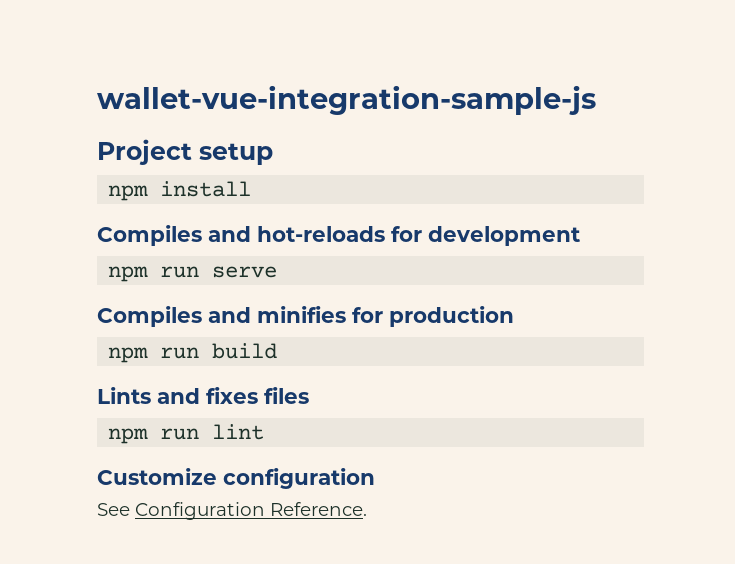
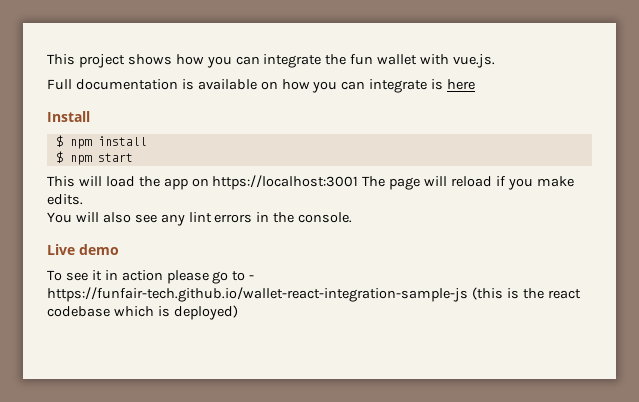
[97,85,596,115] [97,139,273,165] [108,181,252,201] [97,225,580,246] [108,266,278,282] [97,306,514,327] [108,343,278,363] [97,387,309,404] [108,424,265,444] [97,468,375,489] [97,502,367,520] wallet-vue-integration-sample-js // Project setup // npm install // Compiles and hot-reloads for development // npm run serve // Compiles and minifies for production // npm run build // Lints and fixes files // npm run lint // Customize configuration // See Configuration Reference. -> [47,54,496,68] [47,79,476,93] [47,111,90,122] [55,135,147,149] [55,151,133,165] [47,175,574,190] [47,194,83,205] [47,212,353,226] [47,244,119,255] [47,270,255,284] [47,287,581,302] [47,305,238,320] This project shows how you can integrate the fun wallet with vue.js. // Full documentation is available on how you can integrate is here // Install // $ npm install // $ npm start // This will load the app on https://localhost:3001 The page will reload if you make edits. // You will also see any lint errors in the console. // Live demo // To see it in action please go to - https://funfair-tech.github.io/wallet-react-integration-sample-js (this is the react codebase which is deployed)

